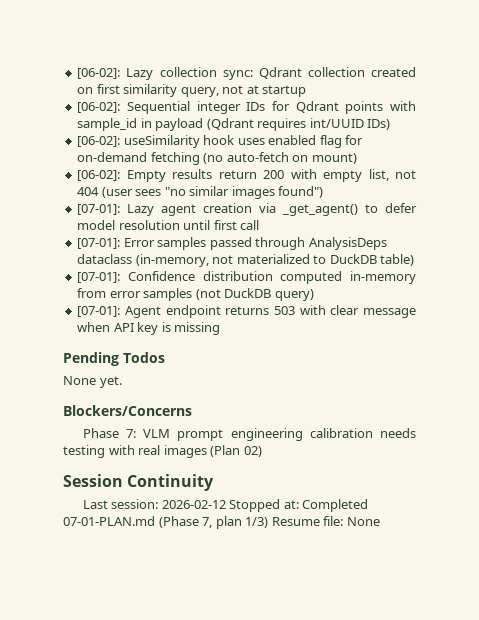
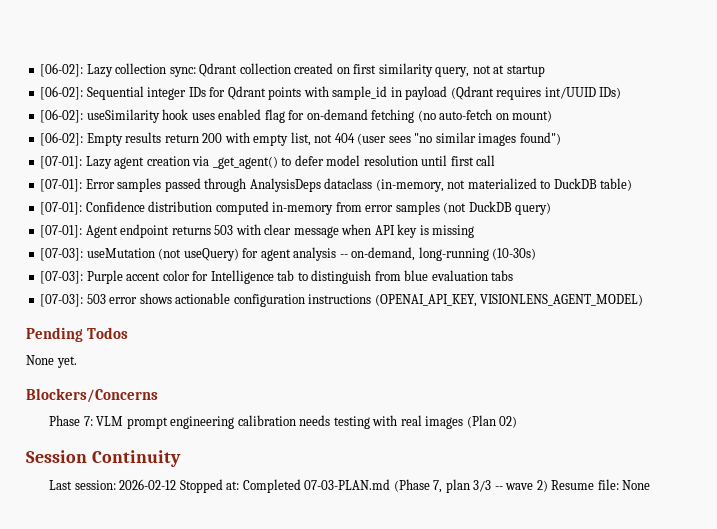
(221, 328) none -> [40,247,537,261] [40,270,514,284] [40,293,644,307] // [07-03]: useMutation (not useQuery) for agent analysis -- on-demand, long-running (10-30s) // [07-03]: Purple accent color for Intelligence tab to distinguish from blue evaluation tabs // [07-03]: 503 error shows actionable configuration instructions (OPENAI_API_KEY, VISIONLENS_AGENT_MODEL)
[63,516,155,526] 07-01-PLAN.md -> [304,479,391,490] 07-03-PLAN.md
[245,517,269,528] 1/3) -> [473,480,548,492] 3/3 -- wave 2)

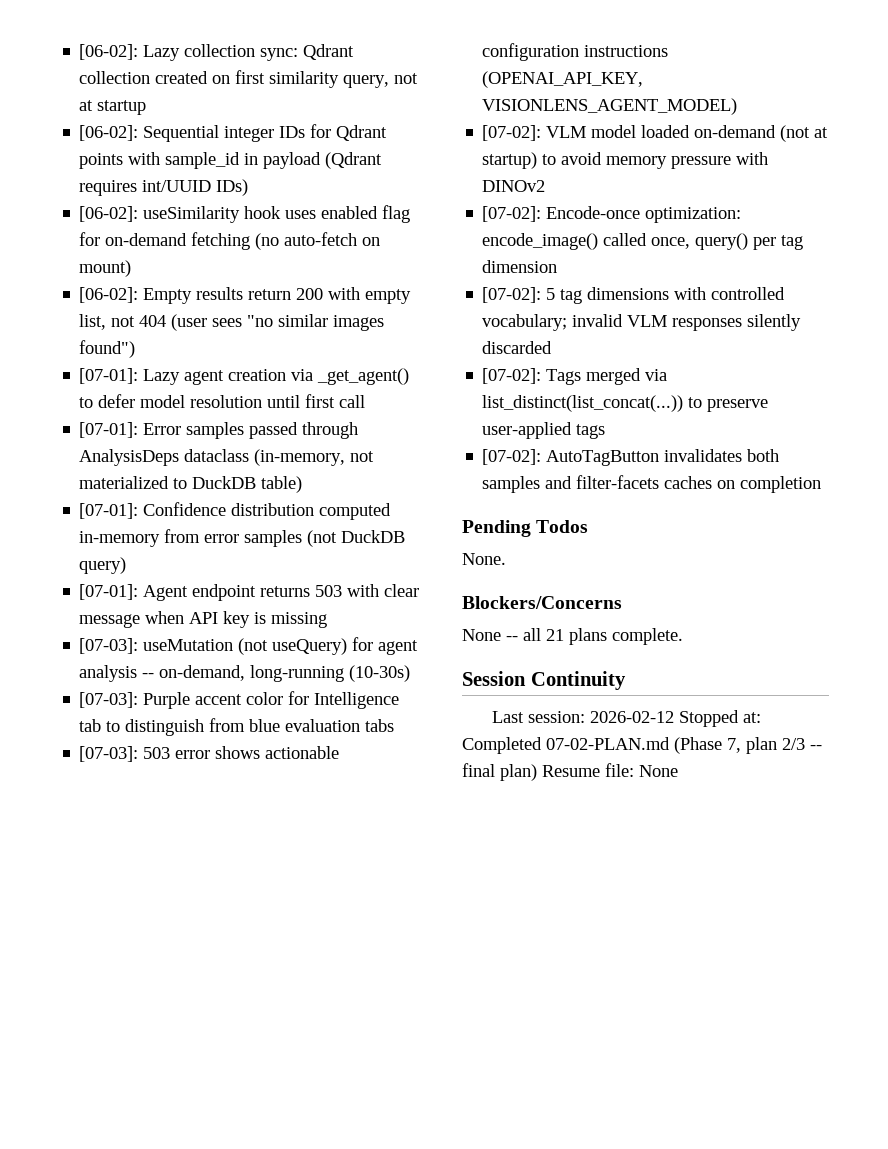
(644, 300) none -> [482,125,829,142] [482,152,769,169] [482,180,546,192] [482,206,742,223] [482,233,804,250] [482,260,558,273] [482,287,786,304] [482,314,802,331] [482,341,553,354] [482,368,668,385] [482,395,769,412] [482,422,606,439] [482,449,780,466] [482,475,822,493] // [07-02]: VLM model loaded on-demand (not at startup) to avoid memory pressure with DINOv2 // [07-02]: Encode-once optimization: encode_image() called once, query() per tag dimension // [07-02]: 5 tag dimensions with controlled vocabulary; invalid VLM responses silently discarded // [07-02]: Tags merged via list_distinct(list_concat(...)) to preserve user-applied tags // [07-02]: AutoTagButton invalidates both samples and filter-facets caches on completion
[26,355,77,368] None yet. -> [462,553,506,565] None.
[49,415,518,429] Phase 7: VLM prompt engineering calibration needs testing with real images (Plan 02) -> [462,628,683,645] None -- all 21 plans complete.
[304,479,391,490] 07-03-PLAN.md -> [546,737,670,750] 07-02-PLAN.md
[473,480,548,492] 3/3 -- wave 2) -> [782,738,822,750] [462,763,537,781] 2/3 -- final plan)

